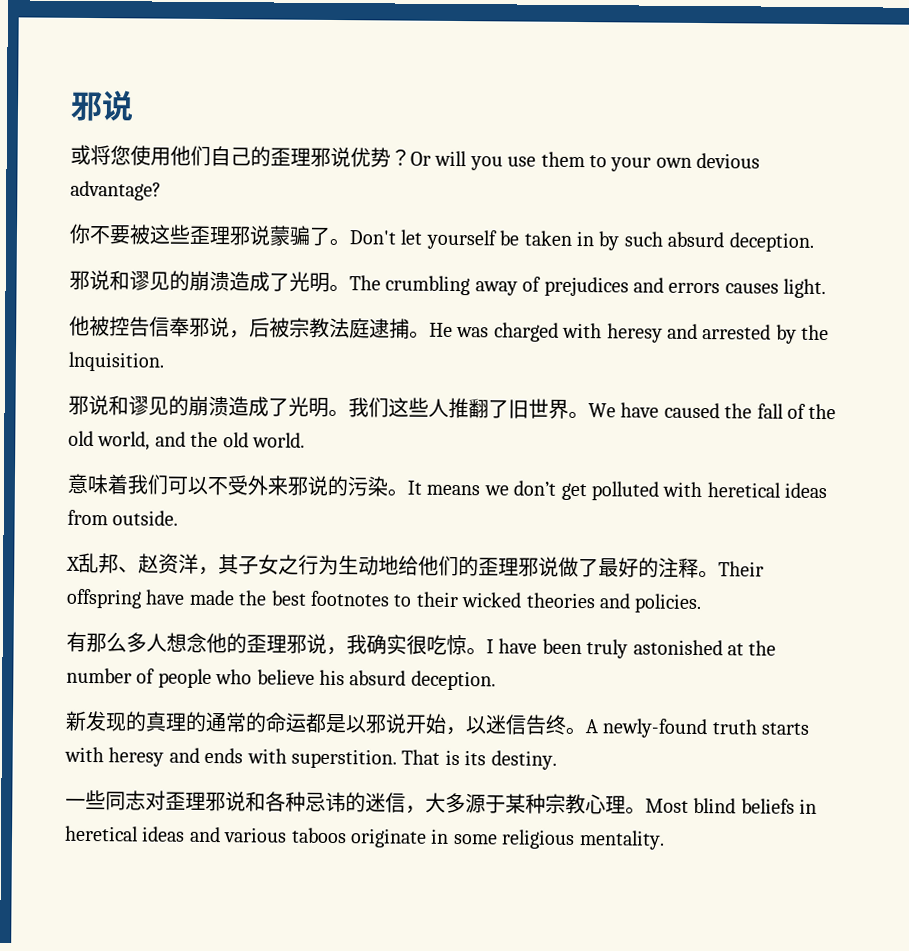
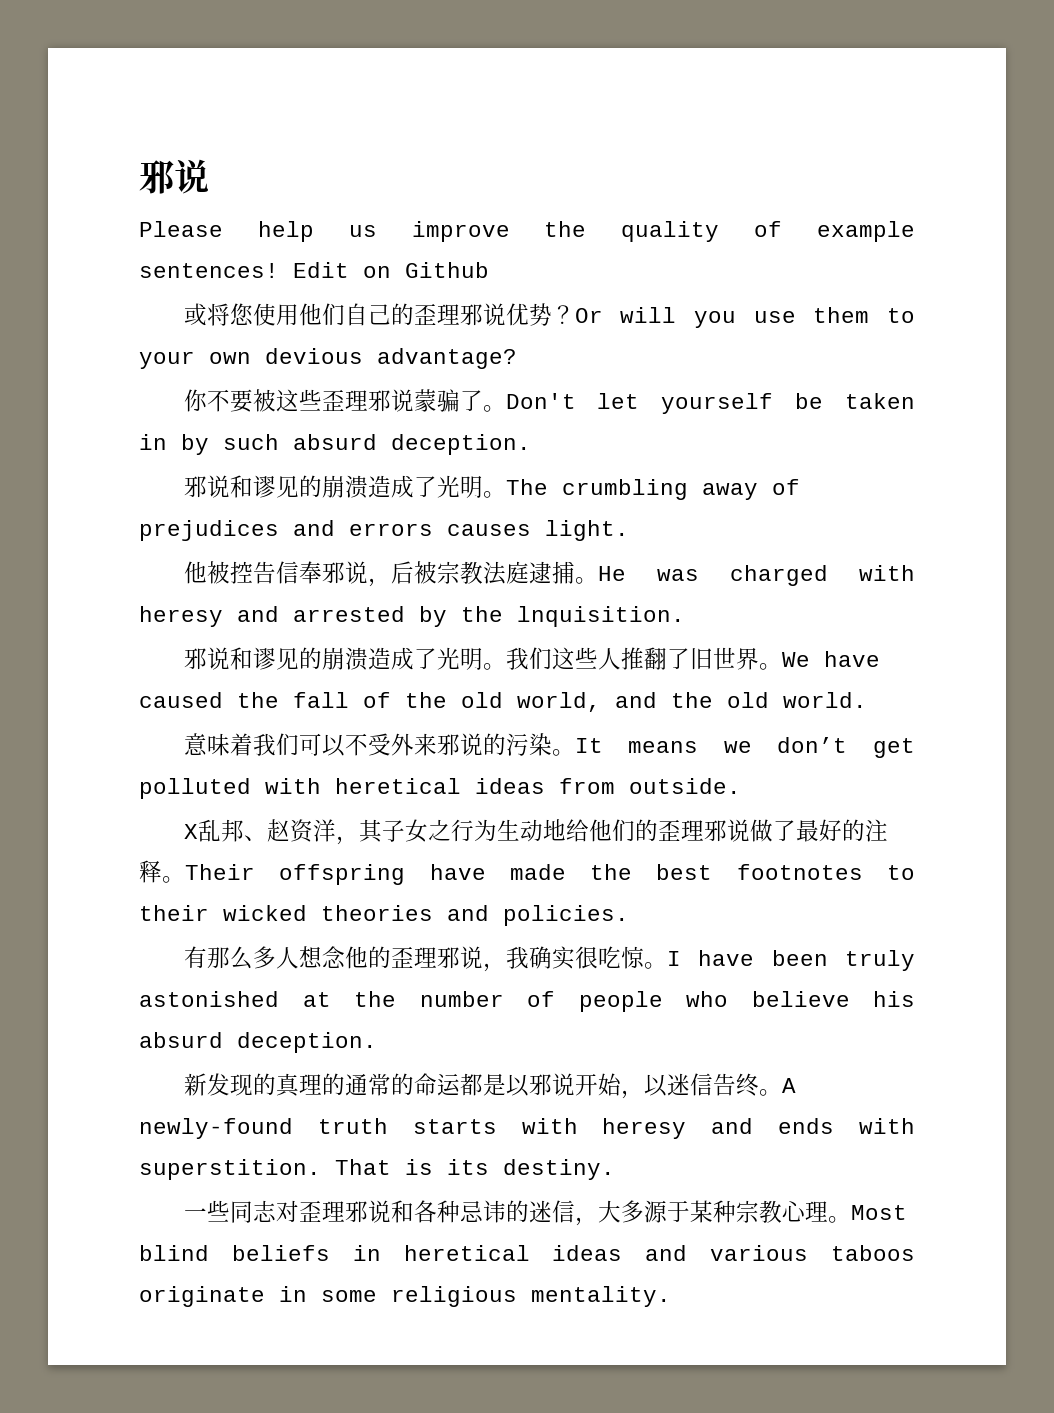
[70,90,134,122] 邪说 -> [139,159,209,194] [139,221,916,242] [139,262,489,278] 邪说 // Please help us improve the quality of example sentences! Edit on Github

